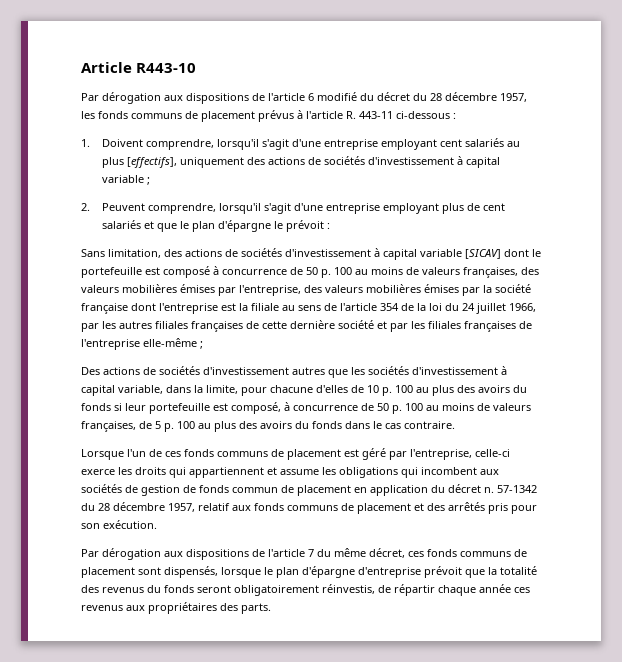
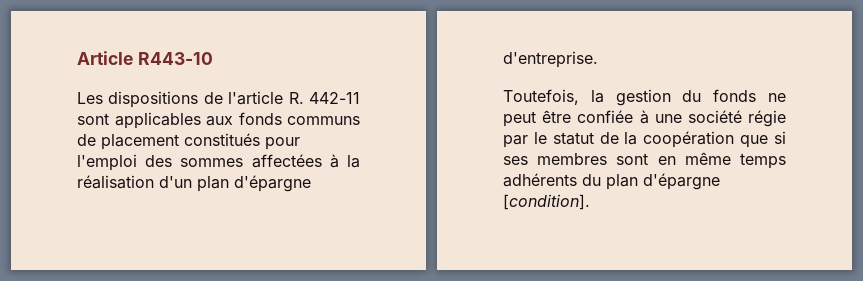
[81,92,527,104] [81,110,456,122] [81,138,520,150] [101,156,500,168] [101,175,150,185] [81,203,505,214] [101,220,330,232] [81,248,541,260] [81,266,539,278] [81,284,531,296] [81,303,536,314] [81,320,532,332] [81,338,203,350] [81,366,507,378] [81,385,527,396] [81,402,531,414] [81,421,455,432] [81,448,510,460] [81,467,499,478] [81,484,537,496] [81,502,230,512] Par dérogation aux dispositions de l'article 6 modifié du décret du 28 décembre 1957, les fonds communs de placement prévus à l'article R. 443-11 ci-dessous : // 1. Doivent comprendre, lorsqu'il s'agit d'une entreprise employant cent salariés au plus [effectifs], uniquement des actions de sociétés d'investissement à capital variable ; // 2. Peuvent comprendre, lorsqu'il s'agit d'une entreprise employant plus de cent salariés et que le plan d'épargne le prévoit : // Sans limitation, des actions de sociétés d'investissement à capital variable [SICAV] dont le portefeuille est composé à concurrence de 50 p. 100 au moins de valeurs françaises, des valeurs mobilières émises par l'entreprise, des valeurs mobilières émises par la société française dont l'entreprise est la filiale au sens de l'article 354 de la loi du 24 juillet 1966, par les autres filiales françaises de cette dernière société et par les filiales françaises de l'entreprise elle-même ; // Des actions de sociétés d'investissement autres que les sociétés d'investissement à capital variable, dans la limite, pour chacune d'elles de 10 p. 100 au plus des avoirs du fonds si leur portefeuille est composé, à concurrence de 50 p. 100 au moins de valeurs françaises, de 5 p. 100 au plus des avoirs du fonds dans le cas contraire. // Lorsque l'un de ces fonds communs de placement est géré par l'entreprise, celle-ci exerce les droits qui appartiennent et assume les obligations qui incombent aux sociétés de gestion de fonds commun de placement en application du décret n. 57-1342 du 28 décembre 1957, relatif -> [77,91,360,108] [77,112,201,129] Les dispositions de l'article R. 442-11 sont applicables
[414,502,537,514] [81,520,157,529] [81,548,527,560] [81,566,537,578] [81,584,530,596] [81,602,271,614] et des arrêtés pris pour son exécution. // Par dérogation aux dispositions de l'article 7 du même décret, ces fonds communs de placement sont dispensés, lorsque le plan d'épargne d'entreprise prévoit que la totalité des revenus du fonds seront obligatoirement réinvestis, de répartir chaque année ces revenus aux propriétaires des parts. -> [184,133,300,150] [77,154,360,171] [77,175,311,192] [503,51,598,68] [503,89,786,106] [503,110,786,127] [503,131,786,148] [503,152,786,169] [503,173,720,190] [503,194,590,210] constitués pour l'emploi des sommes affectées à la réalisation d'un plan d'épargne d'entreprise. // Toutefois, la gestion du fonds ne peut être confiée à une société régie par le statut de la coopération que si ses membres sont en même temps adhérents du plan d'épargne [condition].

